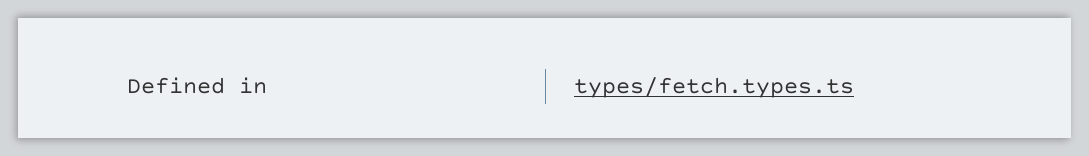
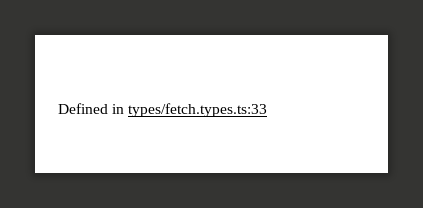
[574,77,854,98] types/fetch.types.ts -> [128,103,268,117] types/fetch.types.ts:33

